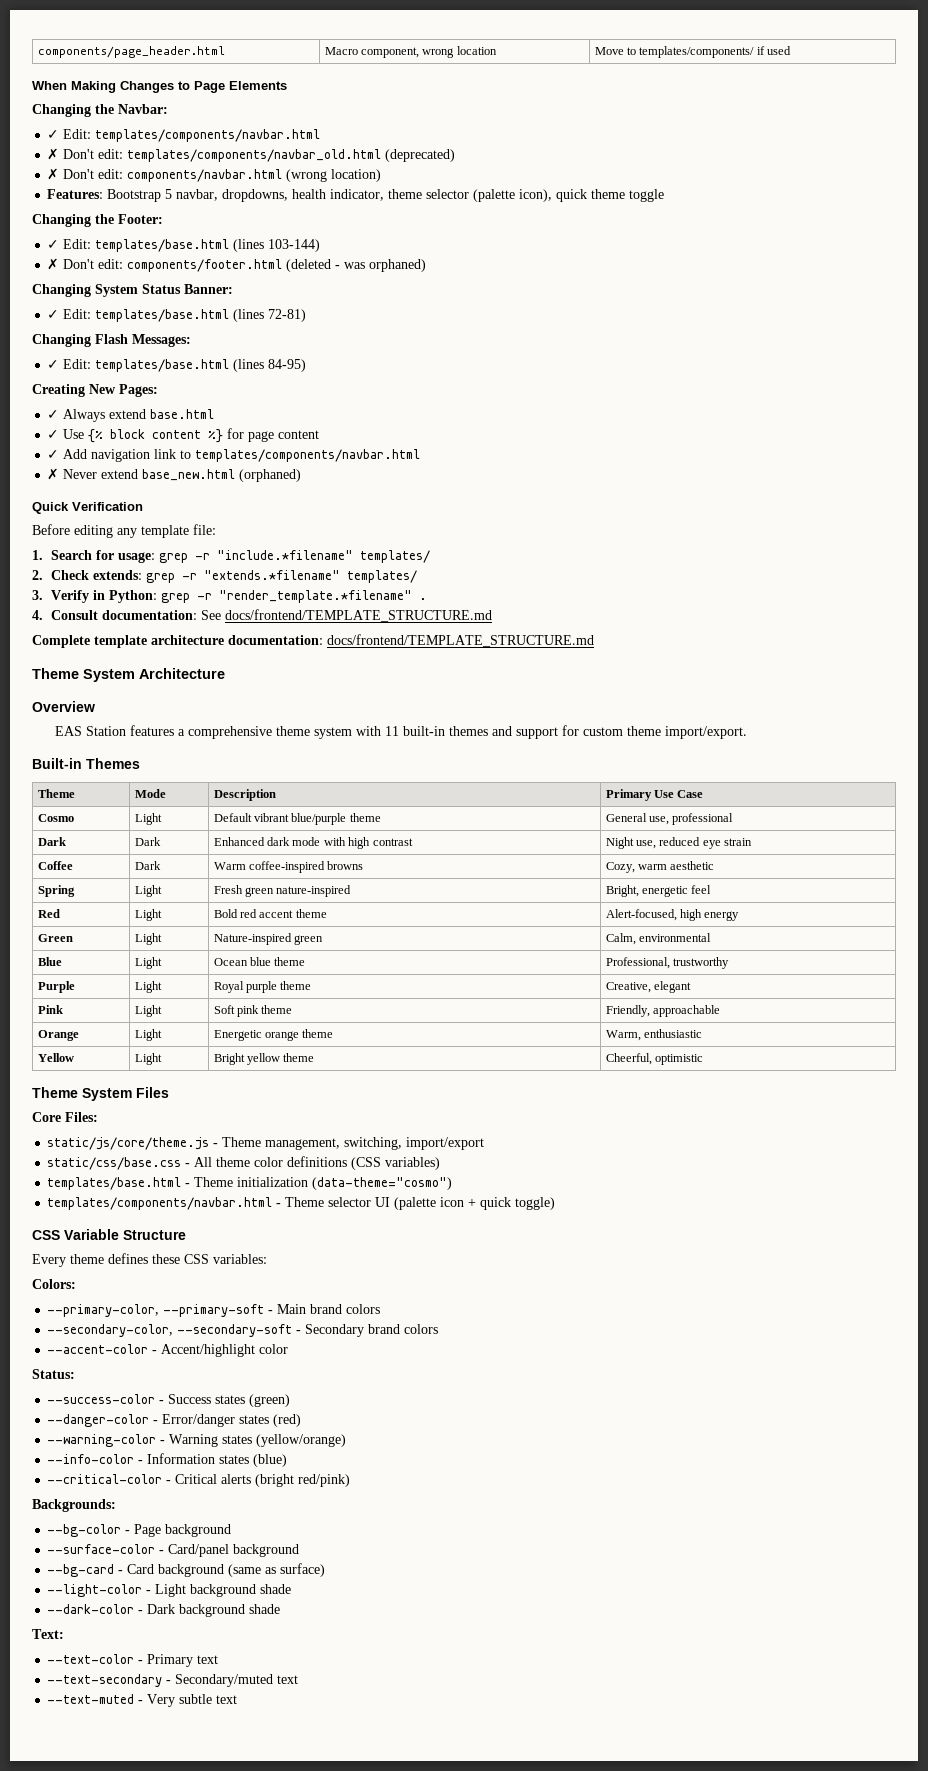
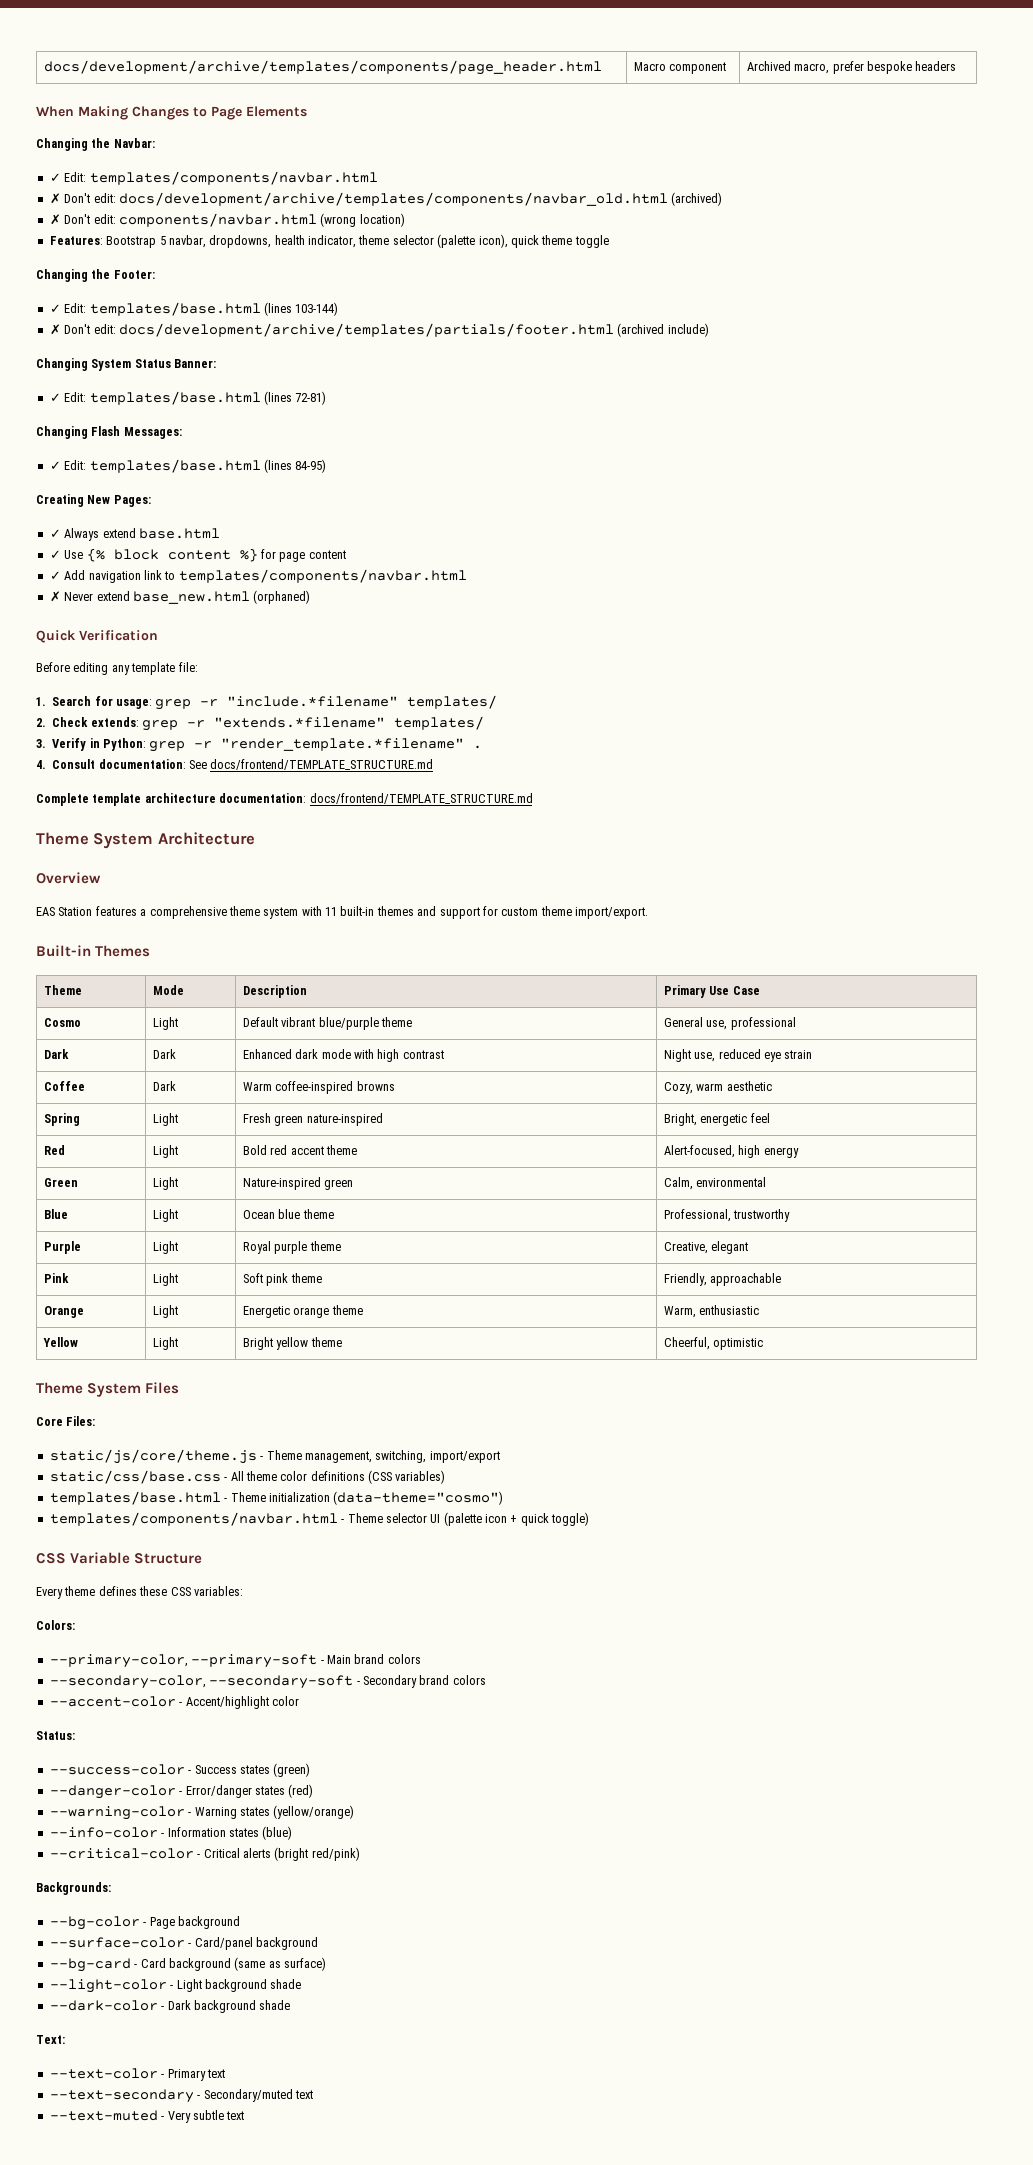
[37,46,225,58] components/page_header.html -> [43,60,602,75] docs/development/archive/templates/components/page_header.html
[361,46,497,58] [594,46,792,58] component, wrong location | Move to templates/components/ if used -> [669,62,727,74] [746,61,957,74] component | Archived macro, prefer bespoke headers
[127,149,456,162] templates/components/navbar_old.html (deprecated) -> [118,192,723,206] docs/development/archive/templates/components/navbar_old.html (archived)
[127,259,427,272] components/footer.html (deleted - was orphaned) -> [118,323,709,337] docs/development/archive/templates/partials/footer.html (archived include)

